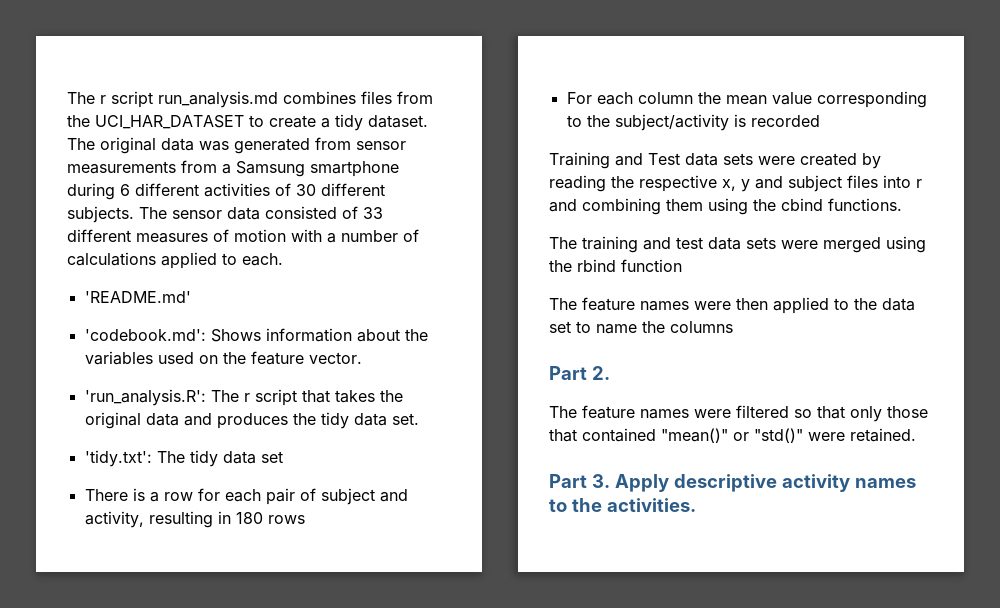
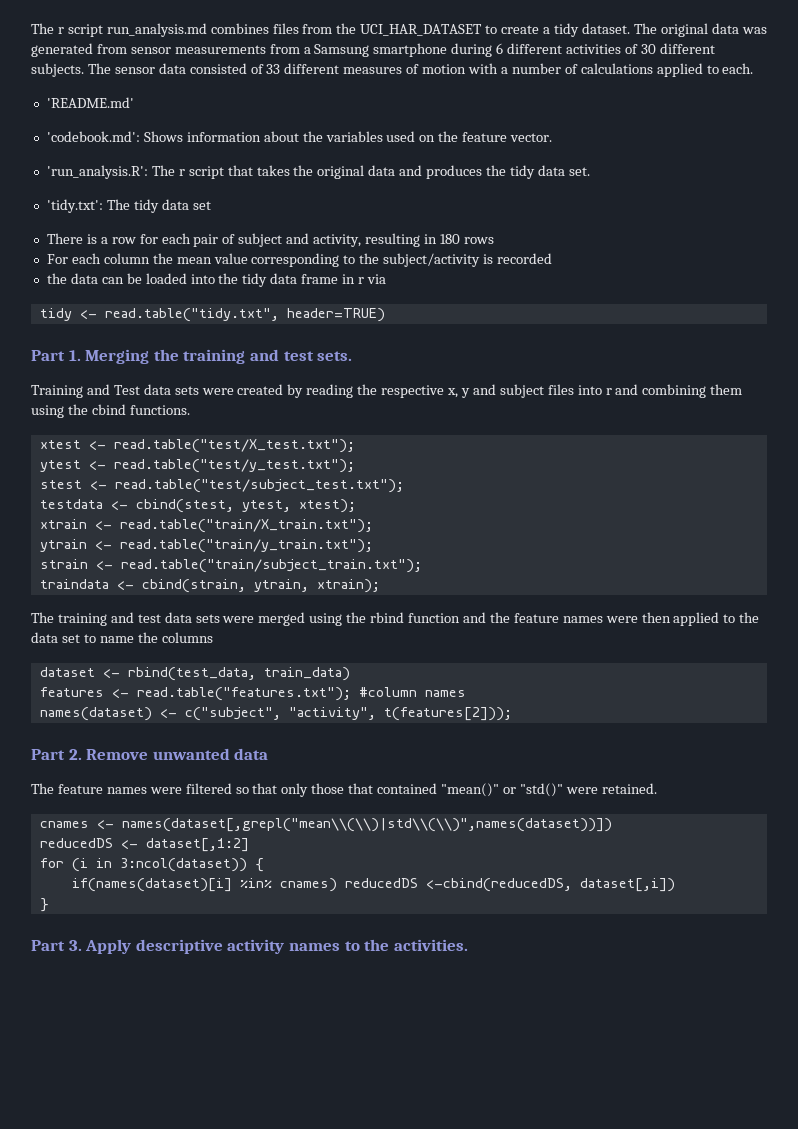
(820, 121) none -> [46,273,386,287] [39,308,385,322] [31,349,353,364] // the data can be loaded into the tidy data frame in r via // tidy <- read.table("tidy.txt", header=TRUE) // Part 1. Merging the training and test sets.
(902, 204) none -> [39,439,355,453] [39,459,355,473] [39,479,404,493] [39,499,356,513] [39,519,373,533] [39,539,373,553] [39,559,422,573] [39,579,380,593] // xtest <- read.table("test/X_test.txt"); // ytest <- read.table("test/y_test.txt"); // stest <- read.table("test/subject_test.txt"); // testdata <- cbind(stest, ytest, xtest); // xtrain <- read.table("train/X_train.txt"); // ytrain <- read.table("train/y_train.txt"); // strain <- read.table("train/subject_train.txt"); // traindata <- cbind(strain, ytrain, xtrain);
[549,298,577,310] // The -> [462,612,510,623] and the
(733, 327) none -> [39,667,350,681] [39,687,466,701] [39,707,512,721] // dataset <- rbind(test_data, train_data) // features <- read.table("features.txt"); #column names // names(dataset) <- c("subject", "activity", t(features[2]));
(610, 373) none -> [86,748,269,760] Remove unwanted data
(916, 435) none -> [39,818,612,832] [39,838,249,852] [39,858,264,872] [71,878,675,892] [39,898,49,912] // cnames <- names(dataset[,grepl("mean\\(\\)|std\\(\\)",names(dataset))]) // reducedDS <- dataset[,1:2] // for (i in 3:ncol(dataset)) { // if(names(dataset)[i] %in% cnames) reducedDS <-cbind(reducedDS, dataset[,i]) // }

